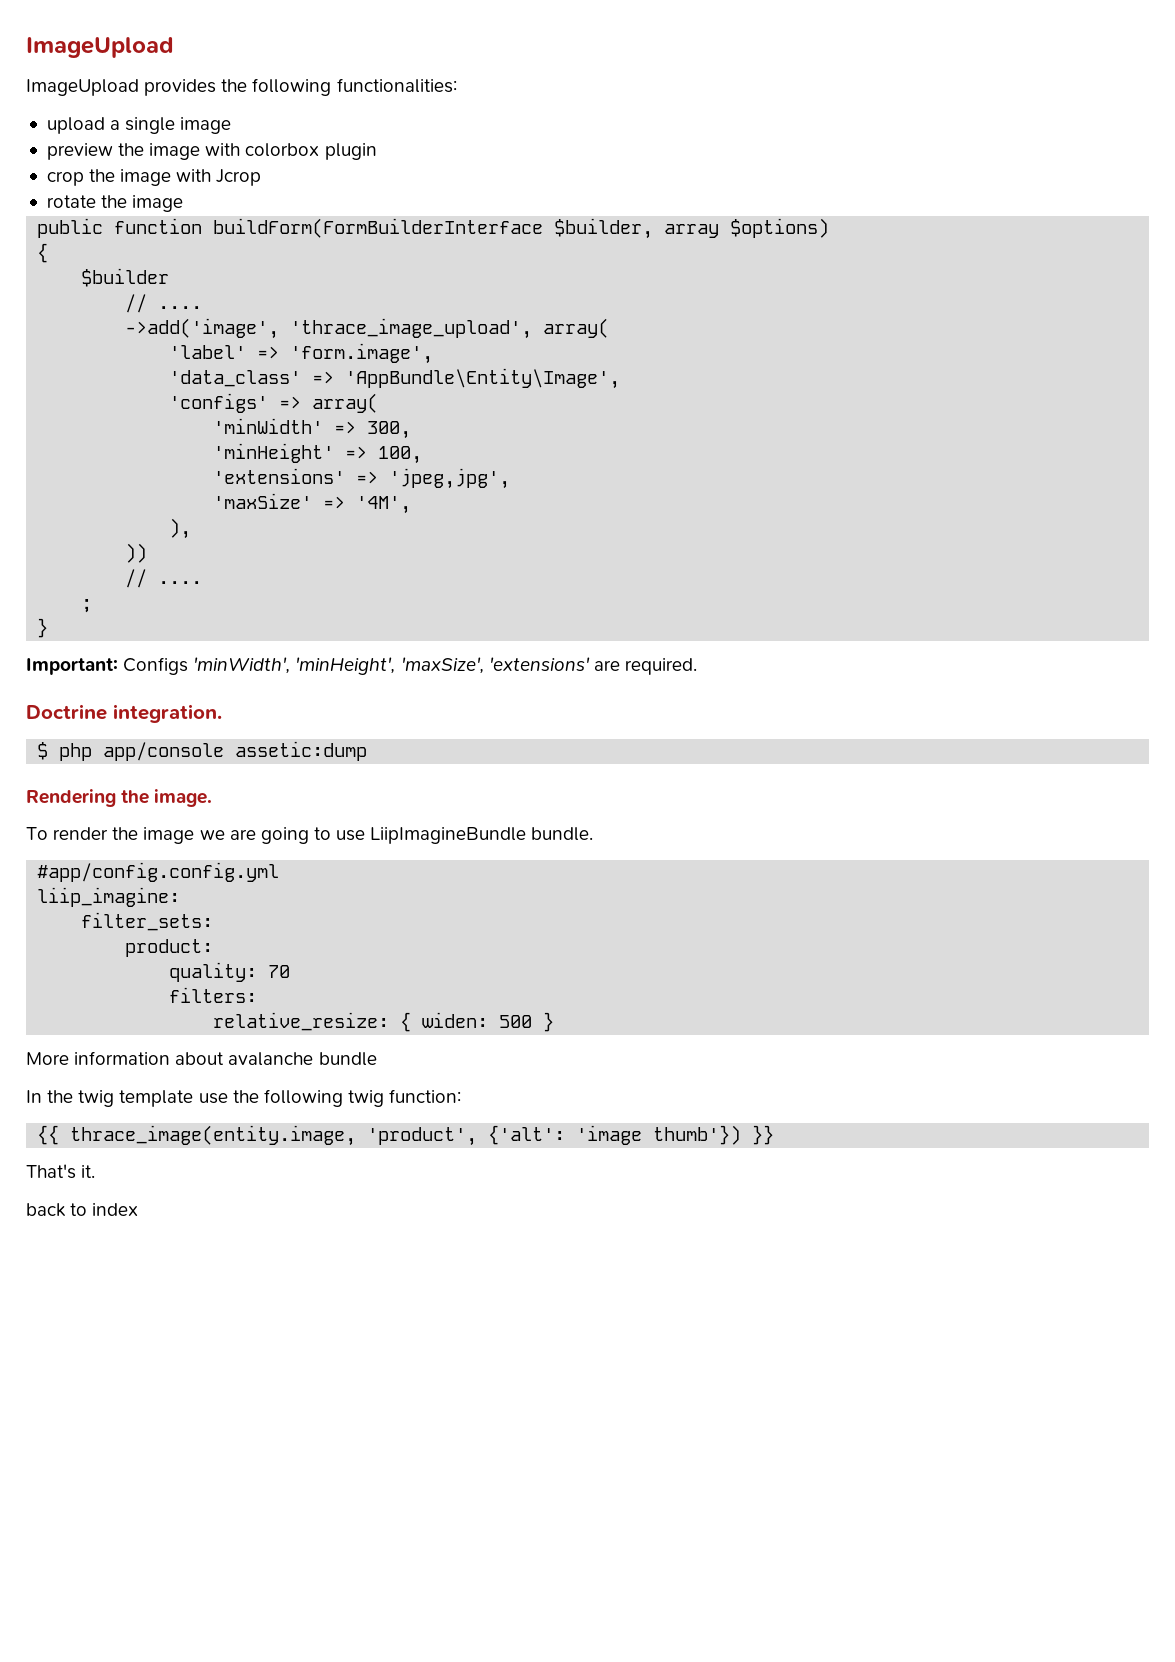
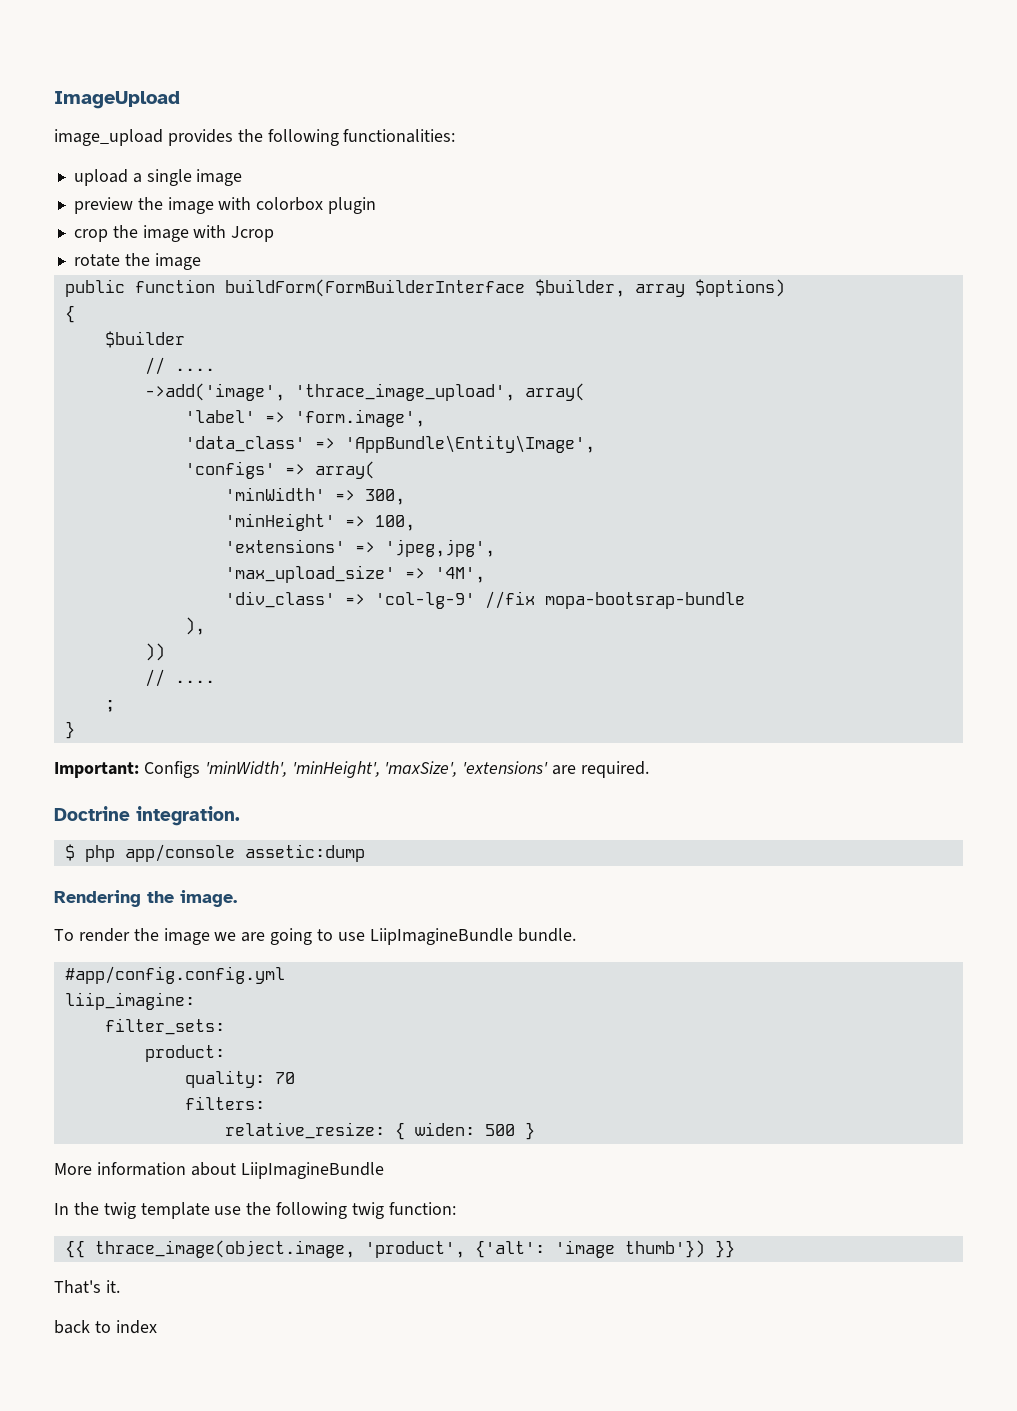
[26,79,139,96] ImageUpload -> [54,129,163,146] image_upload
[213,493,313,509] 'maxSize' -> [224,565,395,583] 'max_upload_size'
(412, 505) none -> [224,591,745,609] // 'div_class' => 'col-lg-9' //fix mopa-bootsrap-bundle
[228,1052,377,1066] avalanche bundle -> [240,1162,384,1179] LiipImagineBundle
[70,1125,357,1146] thrace_image(entity.image, -> [94,1240,355,1258] thrace_image(object.image,

